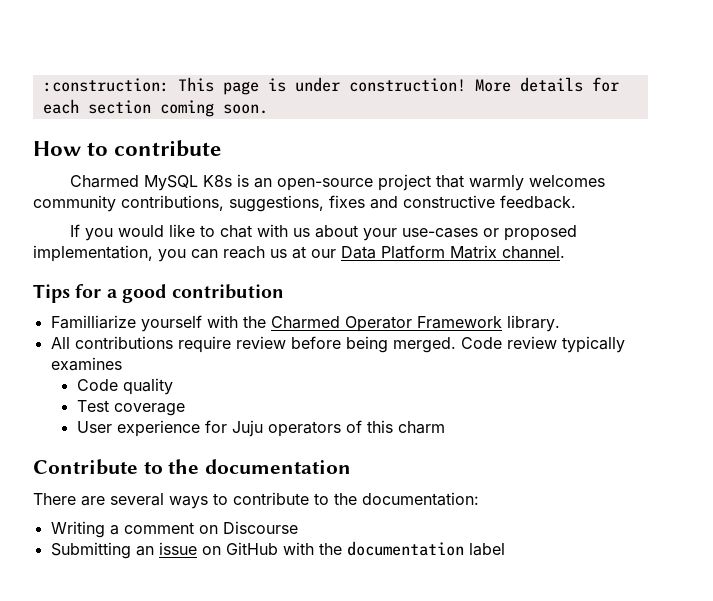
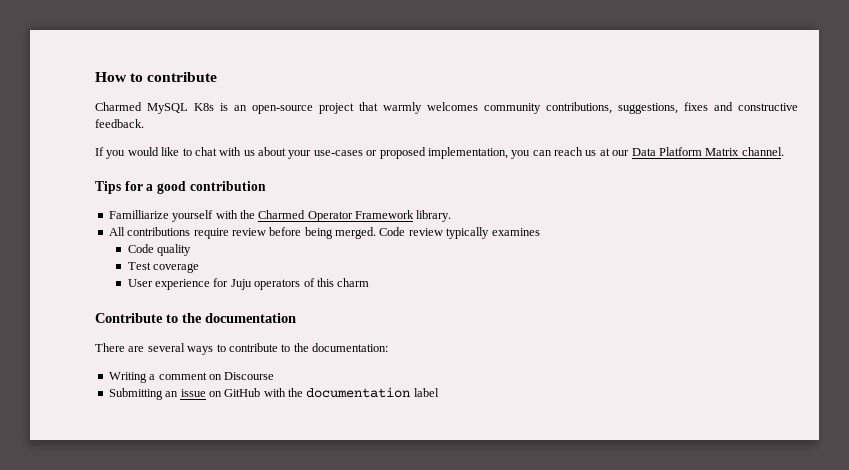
[42,77,619,95] [42,99,268,117] :construction: This page is under construction! More details for each section coming soon. // -> (95, 77) none

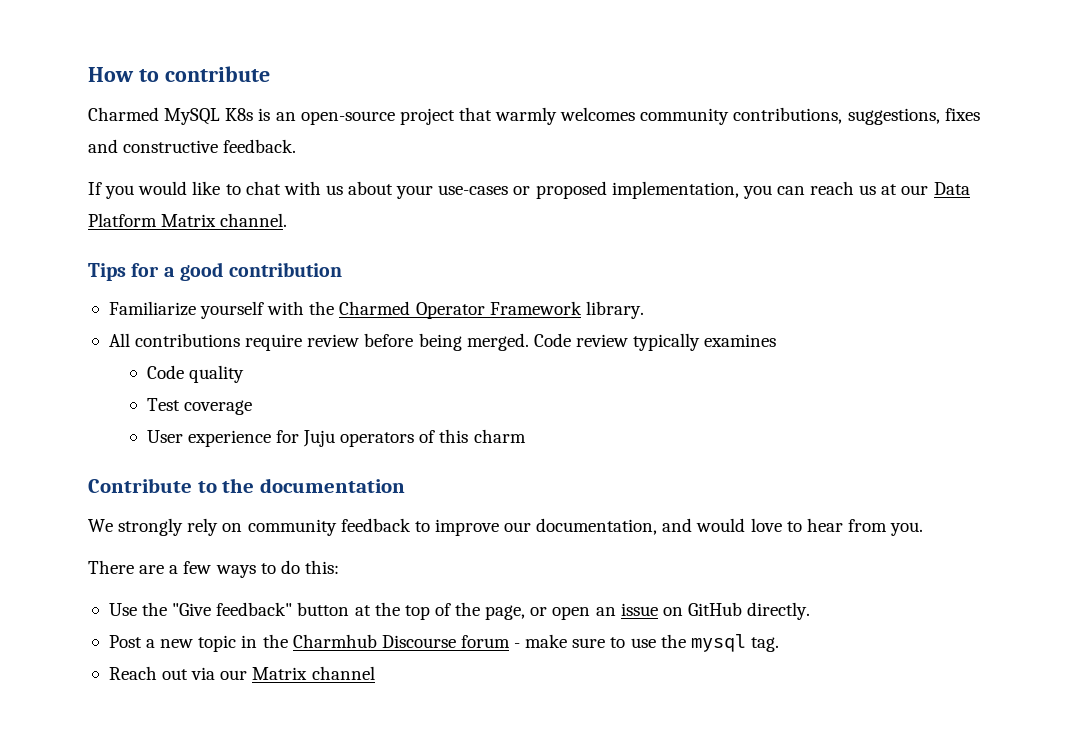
[108,210,169,219] Familliarize -> [108,301,196,316] Familiarize
[95,343,388,355] [108,372,275,383] [108,387,439,400] There are several ways to contribute to the documentation: // Writing a comment on Discourse // Submitting an issue on GitHub with the documentation label -> [88,518,924,536] [88,560,339,578] [108,602,811,620] [108,634,779,652] [108,666,375,680] We strongly rely on community feedback to improve our documentation, and would love to hear from you. // There are a few ways to do this: // Use the "Give feedback" button at the top of the page, or open an issue on GitHub directly. // Post a new topic in the Charmhub Discourse forum - make sure to use the mysql tag. // Reach out via our Matrix channel

